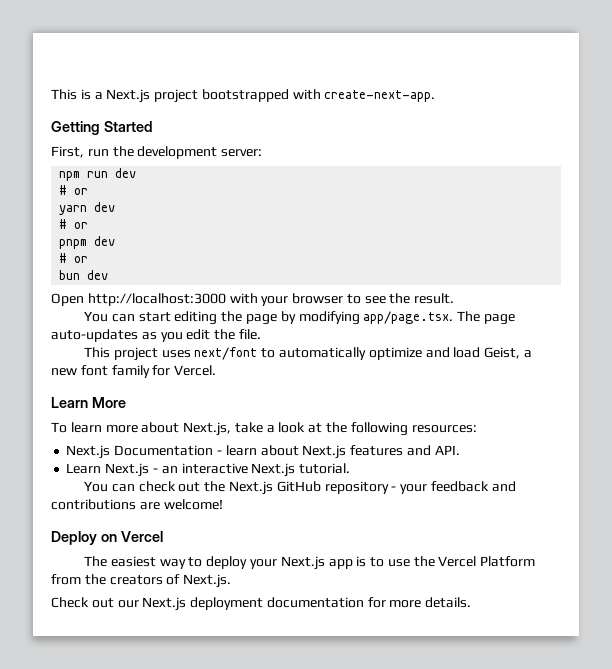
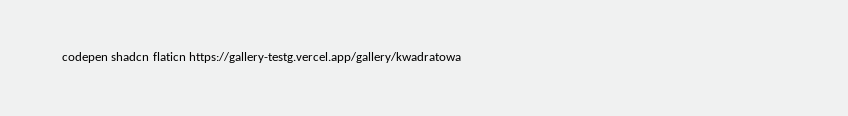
[51,89,436,103] [51,121,153,135] [51,146,263,159] [59,168,137,181] [59,185,89,195] [59,202,116,215] [59,219,89,229] [59,236,116,249] [59,253,89,263] [59,270,109,280] [51,293,455,306] [84,311,515,325] [51,329,261,342] [84,347,532,361] [51,365,217,378] [51,397,126,408] [51,422,477,436] [66,445,460,459] [66,463,351,477] [84,481,516,495] [51,499,223,510] [51,531,163,545] [84,556,536,570] [51,574,232,588] [51,597,472,611] This is a Next.js project bootstrapped with create-next-app. // Getting Started // First, run the development server: // npm run dev // # or // yarn dev // # or // pnpm dev // # or // bun dev // Open http://localhost:3000 with your browser to see the result. // You can start editing the page by modifying app/page.tsx. The page auto-updates as you edit the file. // This project uses next/font to automatically optimize and load Geist, a new font family for Vercel. // Learn More // To learn more about Next.js, take a look at the following resources: // Next.js Documentation - learn about Next.js features and API. // Learn Next.js - an interactive Next.js tutorial. // You can check out the Next.js GitHub repository - your feedback and contributions are welcome! // Deploy on Vercel // The easiest way to deploy your Next.js app is to use the Vercel Platform from the creators of Next.js. // Check out our Next.js deployment documentation for more details. -> [62,52,462,63] codepen shadcn flaticn https://gallery-testg.vercel.app/gallery/kwadratowa

